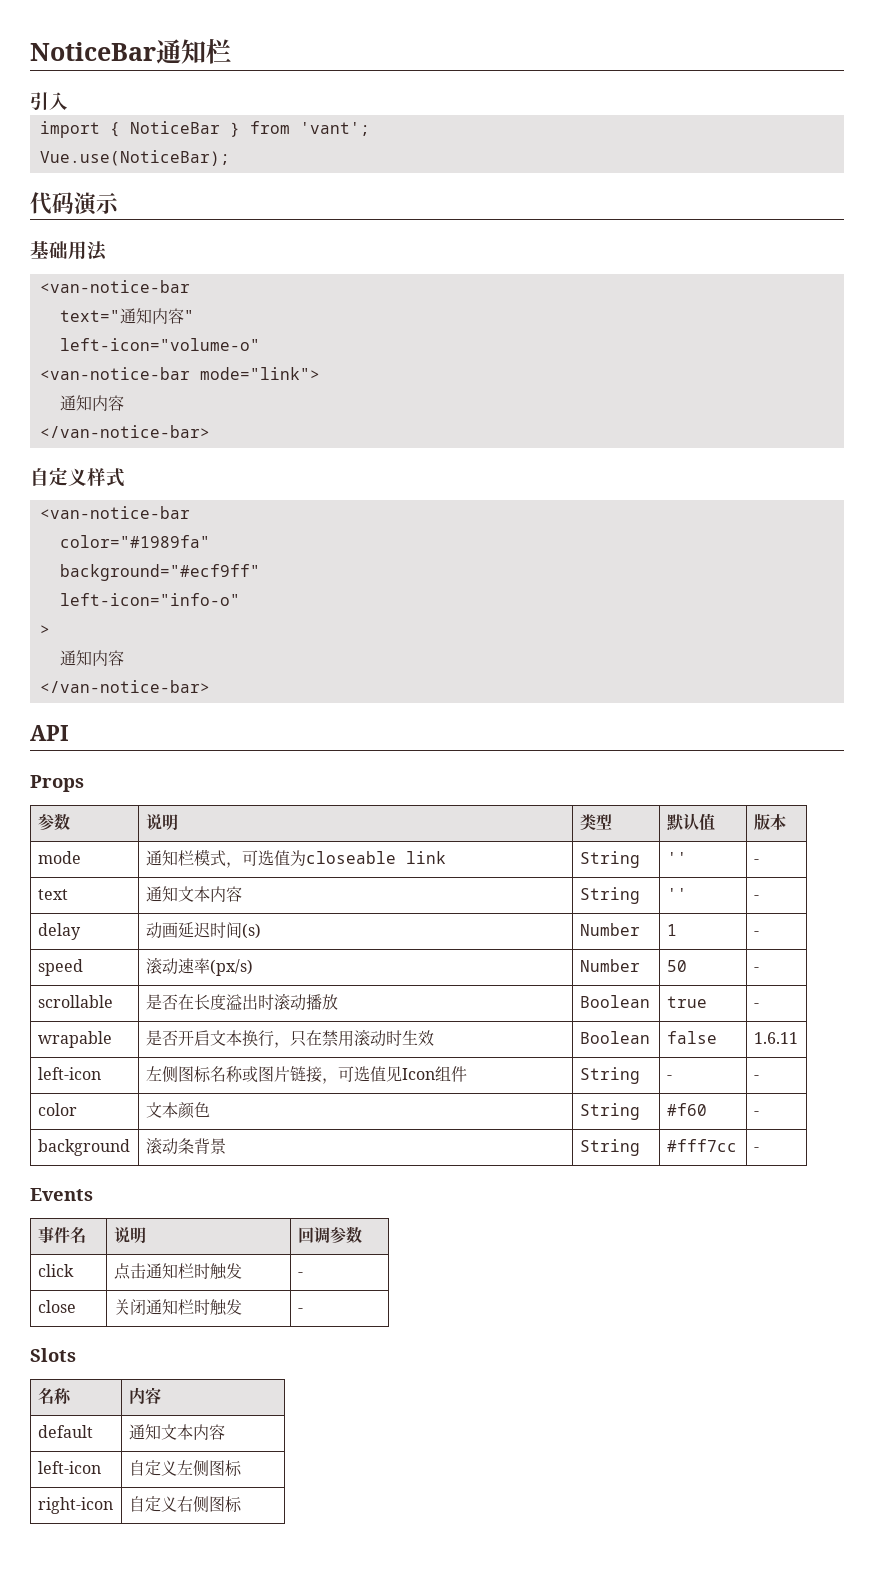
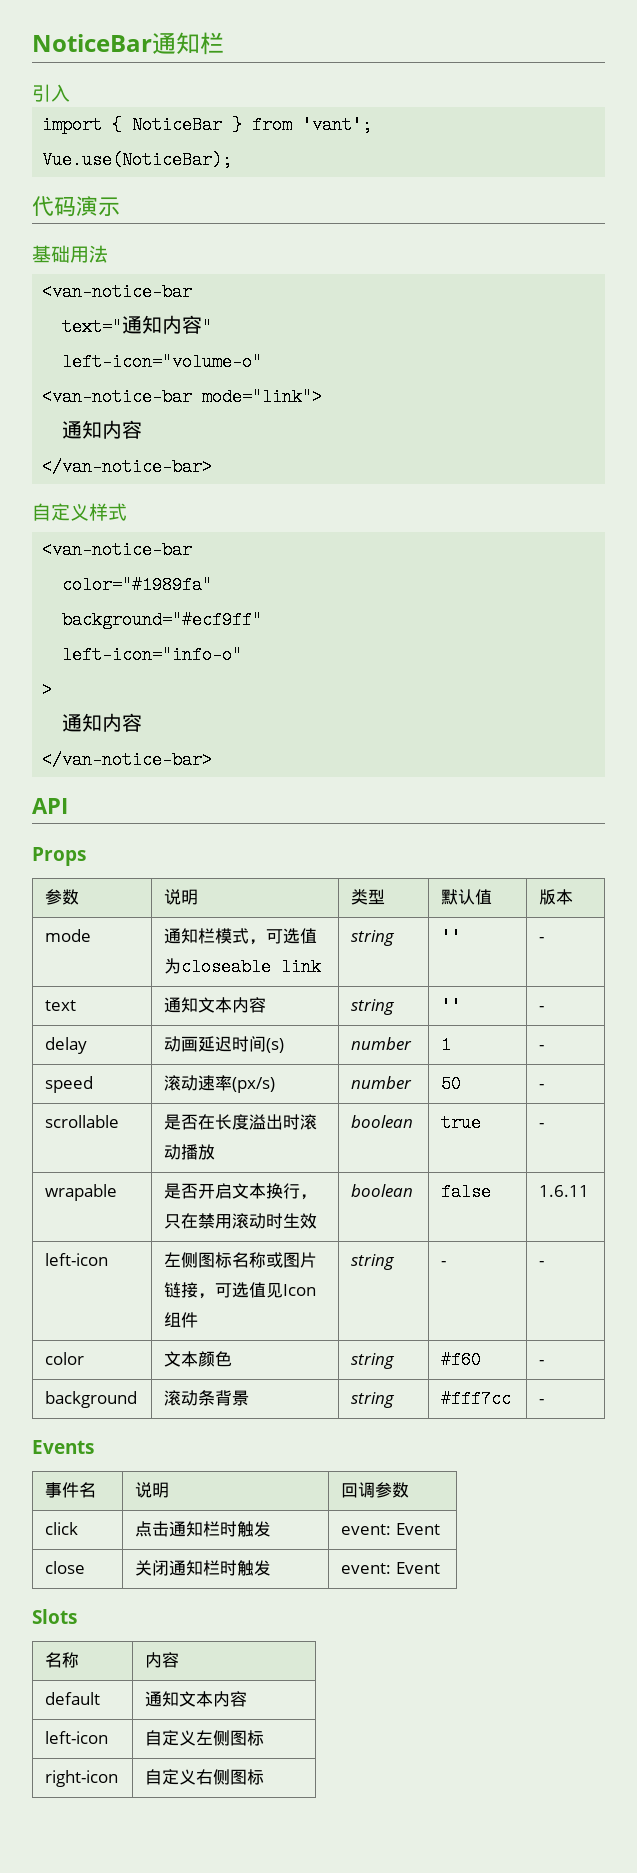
[579,851,640,868] String -> [351,930,396,946] string
[579,887,640,904] String -> [351,999,396,1015] string
[579,923,640,936] Number -> [351,1037,413,1050] number
[579,959,640,972] Number -> [351,1076,413,1089] number
[579,995,650,1008] Boolean -> [351,1115,414,1128] boolean
[579,1031,650,1044] Boolean -> [351,1184,414,1197] boolean
[579,1067,640,1084] String -> [351,1254,396,1270] string
[579,1103,640,1120] String -> [351,1353,396,1369] string
[579,1139,640,1156] String -> [351,1392,396,1408] string
[297,1272,303,1277] - -> [341,1523,441,1535] event: Event
[297,1308,303,1313] - -> [341,1562,441,1574] event: Event

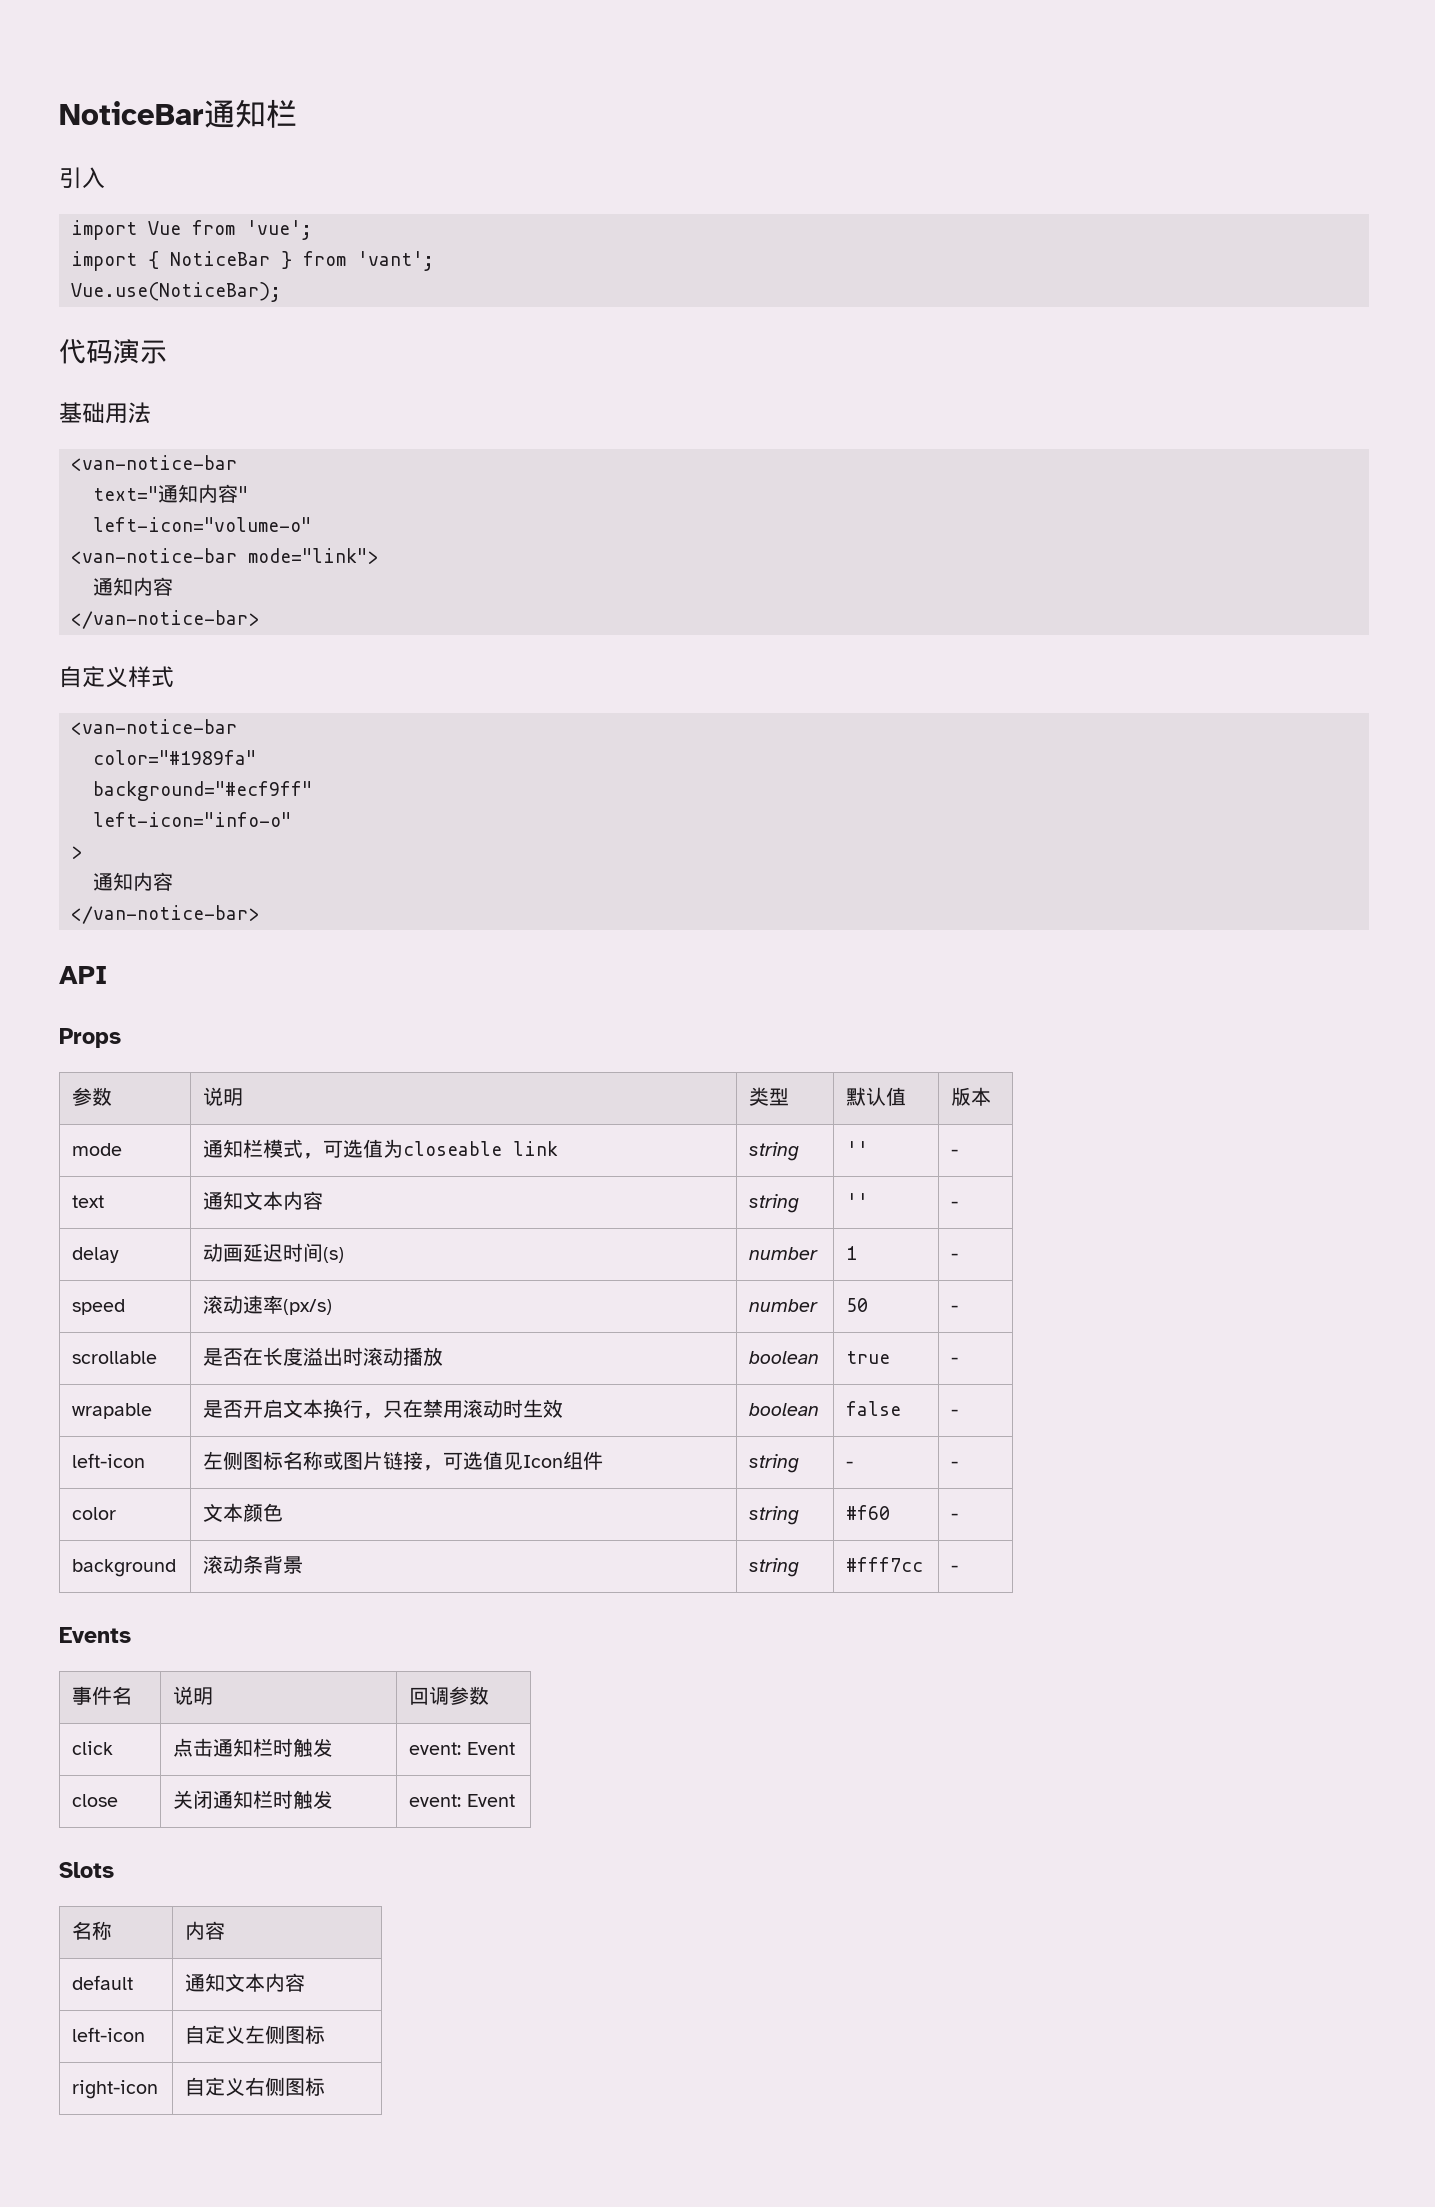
(70, 93) none -> [71,220,312,240] // import Vue from 'vue';
[539,1185,590,1197] 1.6.11 -> [951,1409,959,1416] -

